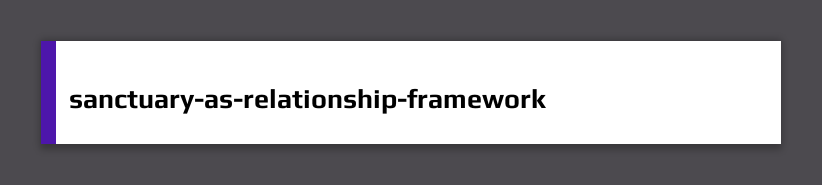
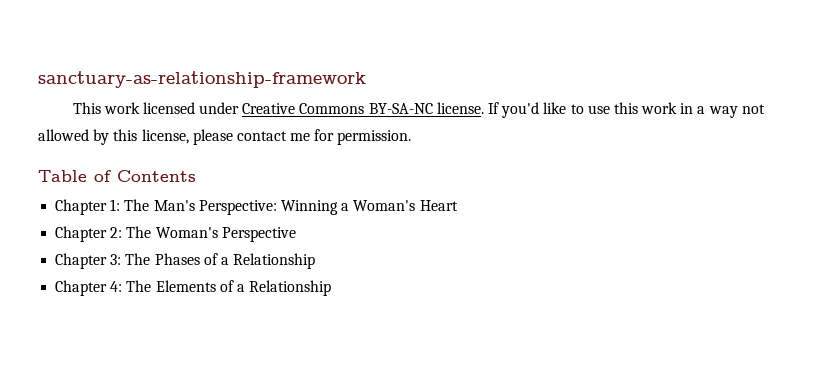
(546, 101) none -> [72,102,765,118] [38,129,412,145] [38,170,196,182] [55,199,458,215] [55,226,296,242] [55,253,316,269] [55,280,332,296] // This work licensed under Creative Commons BY-SA-NC license. If you'd like to use this work in a way not allowed by this license, please contact me for permission. // Table of Contents // Chapter 1: The Man's Perspective: Winning a Woman's Heart // Chapter 2: The Woman's Perspective // Chapter 3: The Phases of a Relationship // Chapter 4: The Elements of a Relationship

